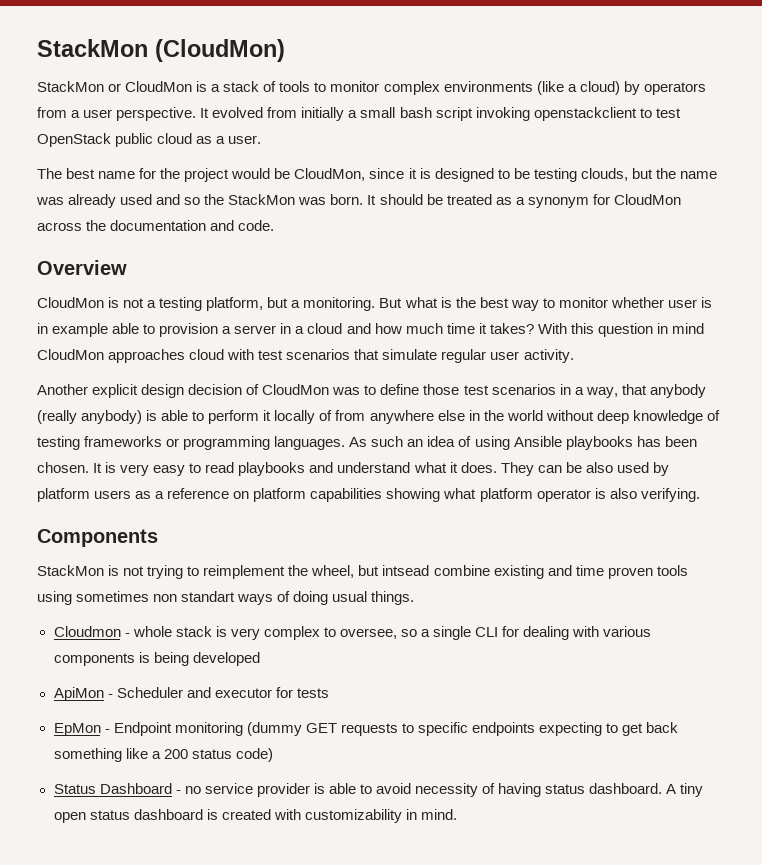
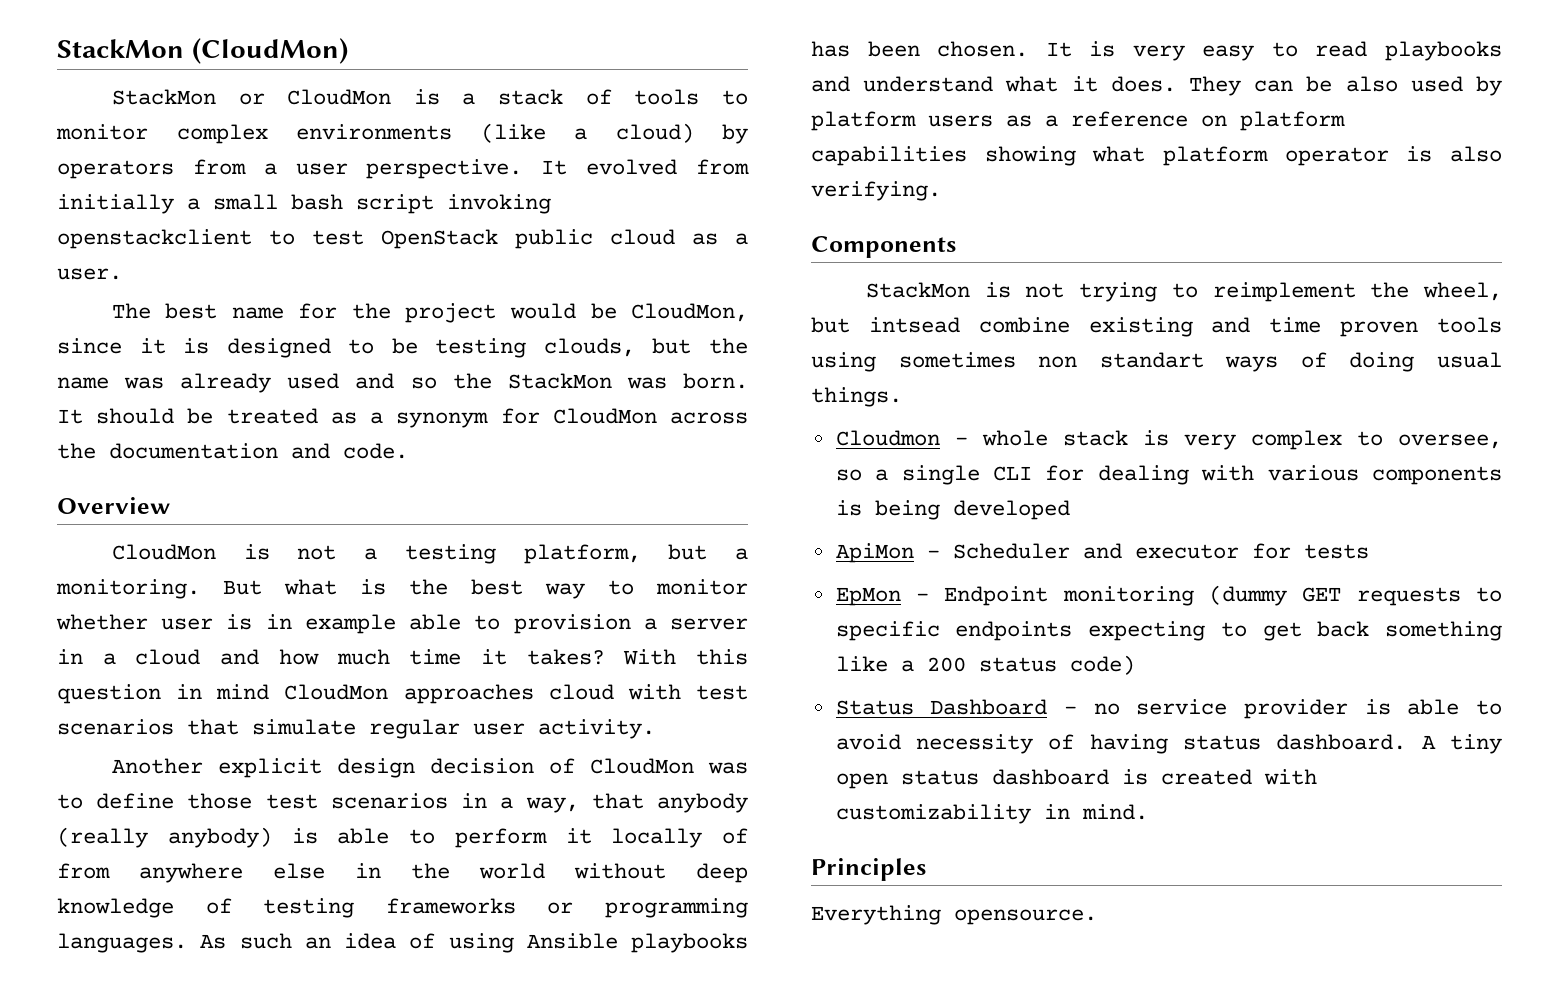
(457, 814) none -> [811,858,926,881] [811,905,1097,925] // Principles // Everything opensource.

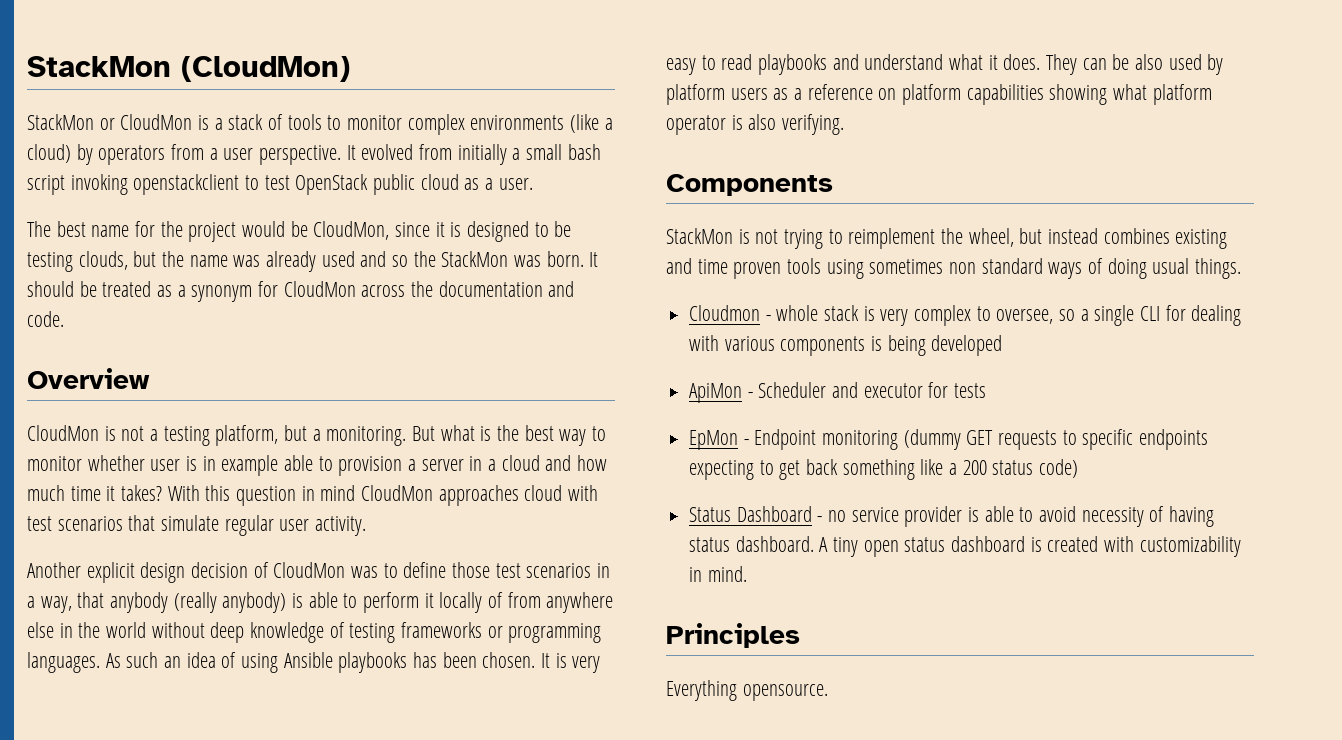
[868,317,1070,333] intsead combine -> [1048,228,1170,244] instead combines
[1099,352,1204,368] standart -> [981,258,1043,274] standard

